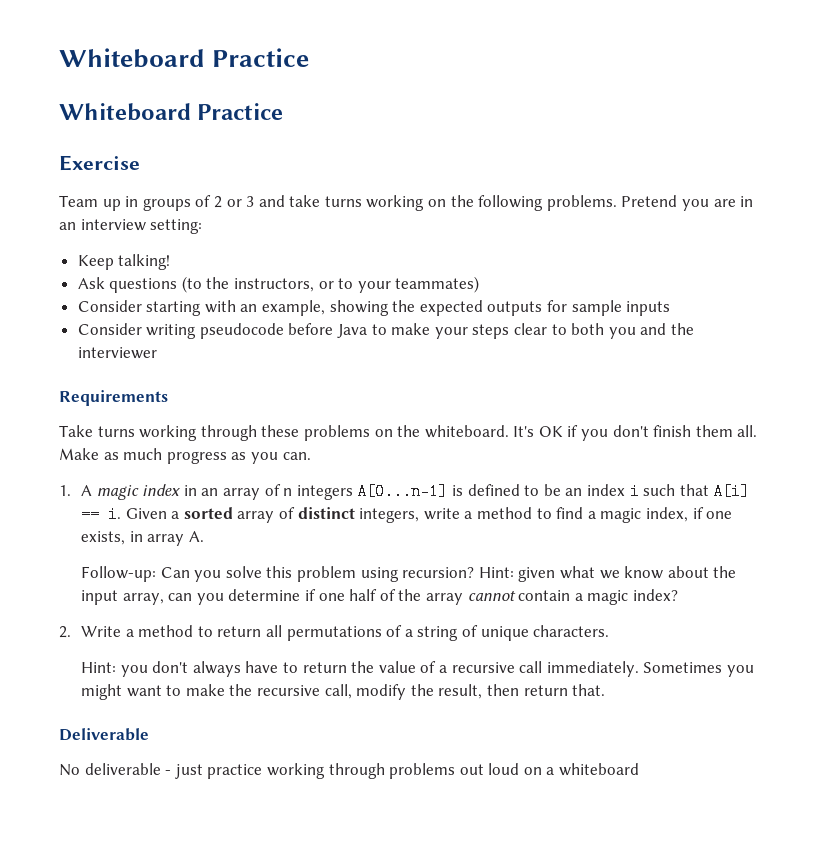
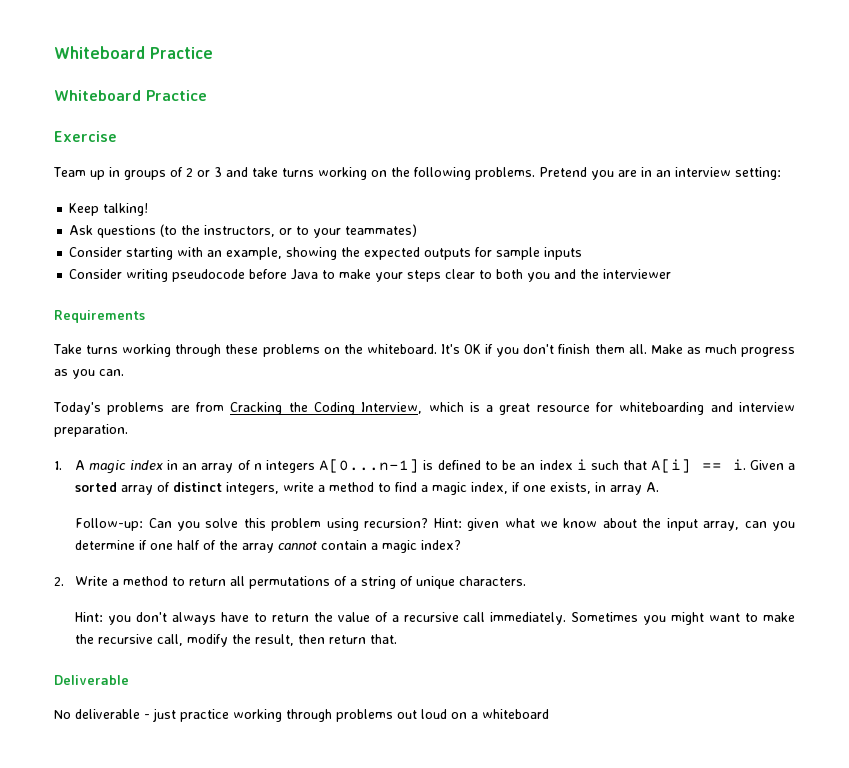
(311, 456) none -> [53,402,795,415] [54,424,128,437] // Today's problems are from Cracking the Coding Interview, which is a great resource for whiteboarding and interview preparation.

